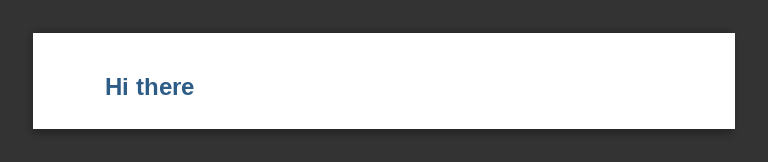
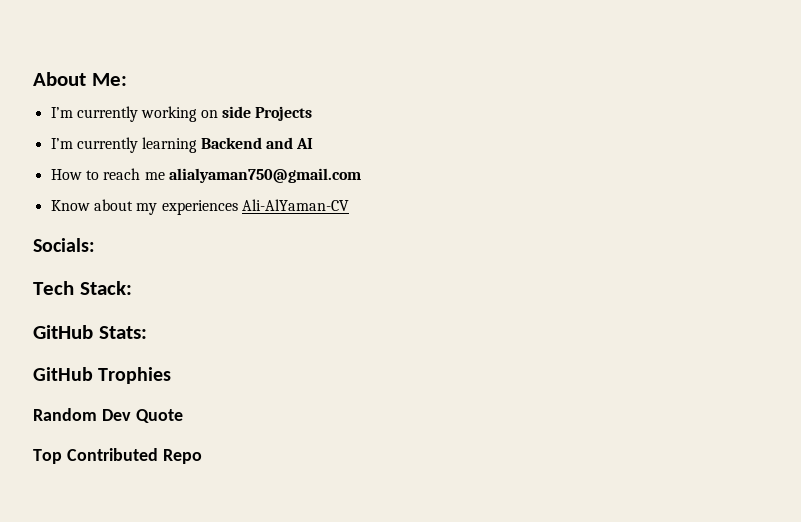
[105,78,194,95] Hi there -> [33,72,127,86] [50,106,313,122] [50,137,314,153] [50,168,361,183] [50,199,349,215] [33,238,95,252] [33,281,132,295] [33,325,147,339] [33,367,172,384] [33,408,183,423] [33,448,202,464] About Me: // I’m currently working on side Projects // I’m currently learning Backend and AI // How to reach me alialyaman750@gmail.com // Know about my experiences Ali-AlYaman-CV // Socials: // Tech Stack: // GitHub Stats: // GitHub Trophies // Random Dev Quote // Top Contributed Repo

